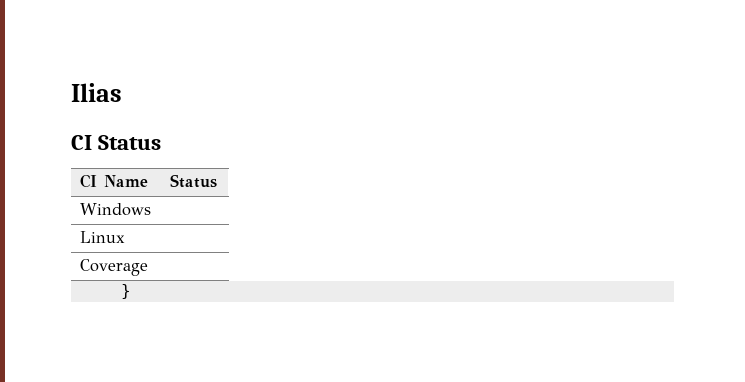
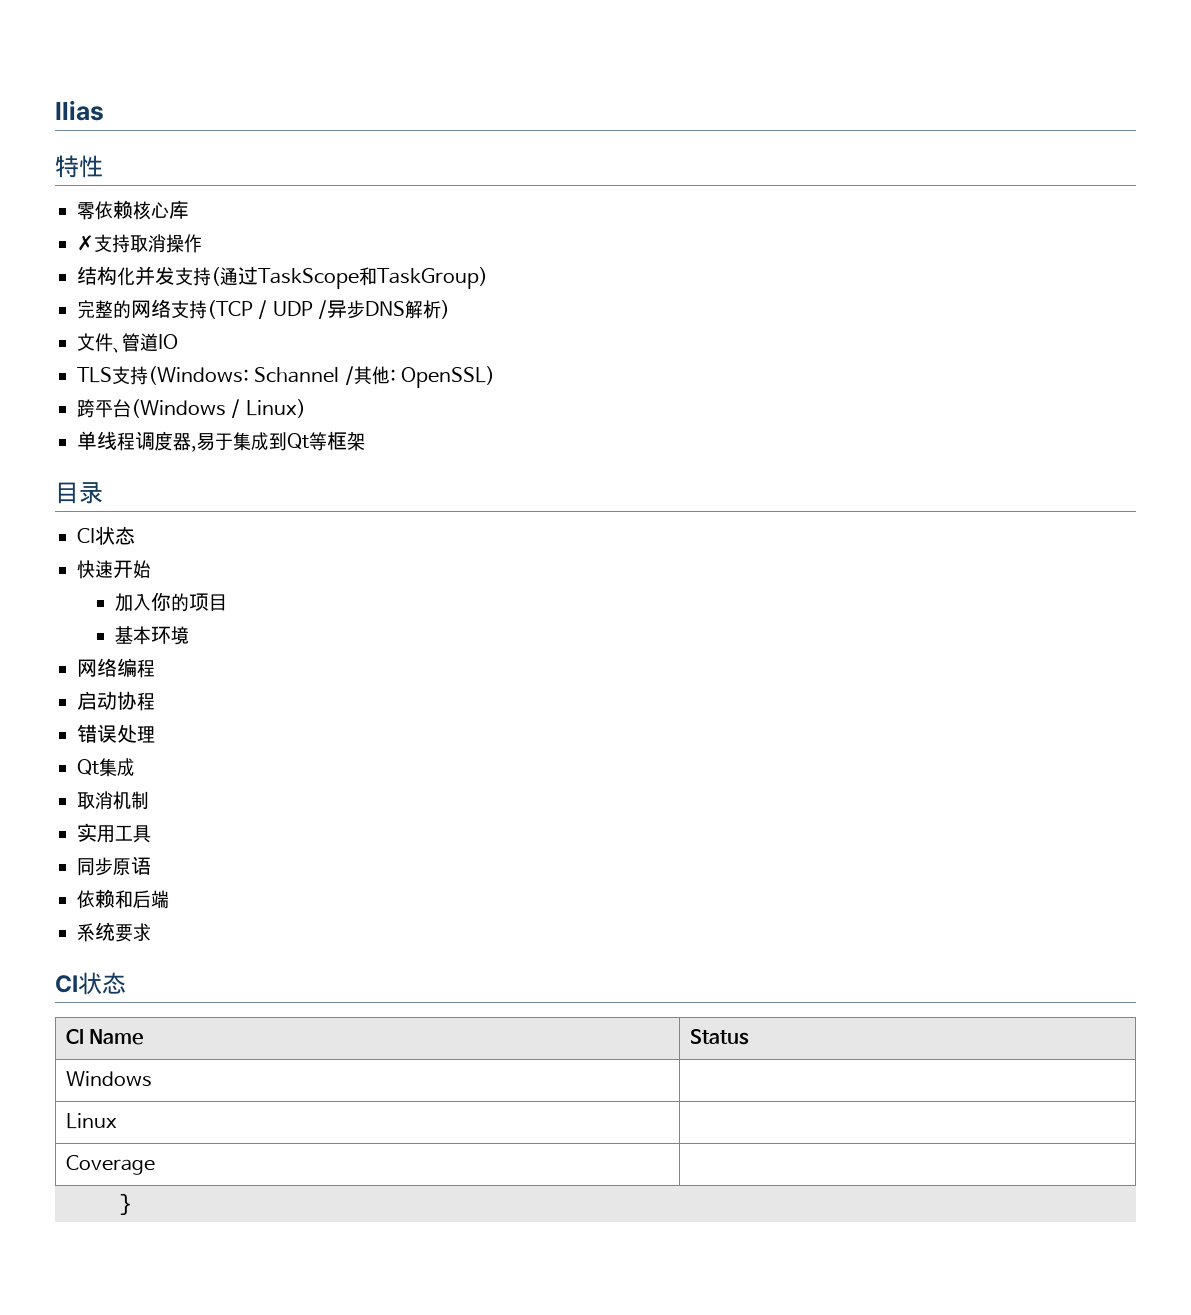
[71,135,162,150] CI Status -> [55,155,103,178] [77,200,189,220] [77,234,202,253] [77,266,488,289] [77,299,451,319] [77,333,178,353] [77,366,496,388] [77,399,306,418] [77,431,365,452] [55,482,103,504] [77,526,135,545] [77,560,151,579] [114,592,227,612] [114,626,189,645] [77,658,155,678] [77,691,155,711] [77,724,155,743] [77,758,135,777] [77,791,149,810] [77,823,151,843] [77,856,151,876] [77,889,169,909] [77,922,151,942] [55,972,126,995] 特性 // 零依赖核心库 // ✗支持取消操作 // 结构化并发支持(通过TaskScope和TaskGroup) // 完整的网络支持(TCP / UDP /异步DNS解析) // 文件、管道IO // TLS支持(Windows: Schannel /其他: OpenSSL) // 跨平台(Windows / Linux) // 单线程调度器,易于集成到Qt等框架 // 目录 // CI状态 // 快速开始 // 加入你的项目 // 基本环境 // 网络编程 // 启动协程 // 错误处理 // Qt集成 // 取消机制 // 实用工具 // 同步原语 // 依赖和后端 // 系统要求 // CI状态

